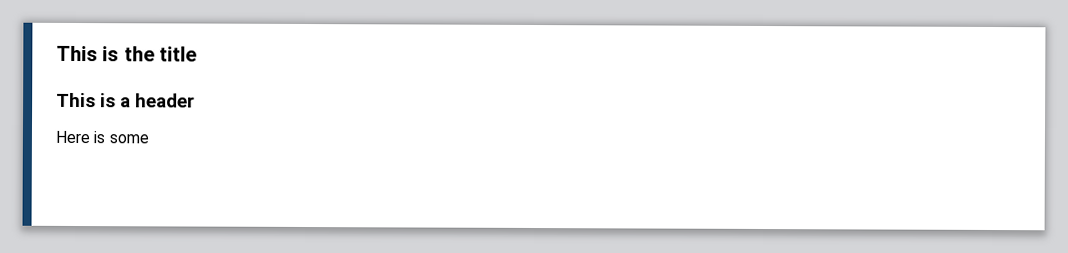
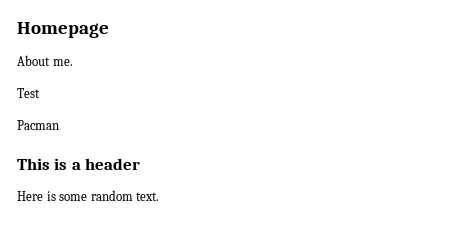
[56,45,198,62] This is the title -> [17,22,109,38] [17,55,73,66] [17,88,40,98] [17,120,59,130] Homepage // About me. // Test // Pacman
(149, 139) none -> [90,190,160,201] random text.

